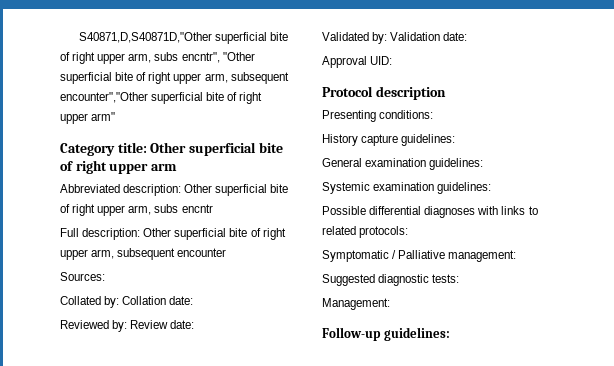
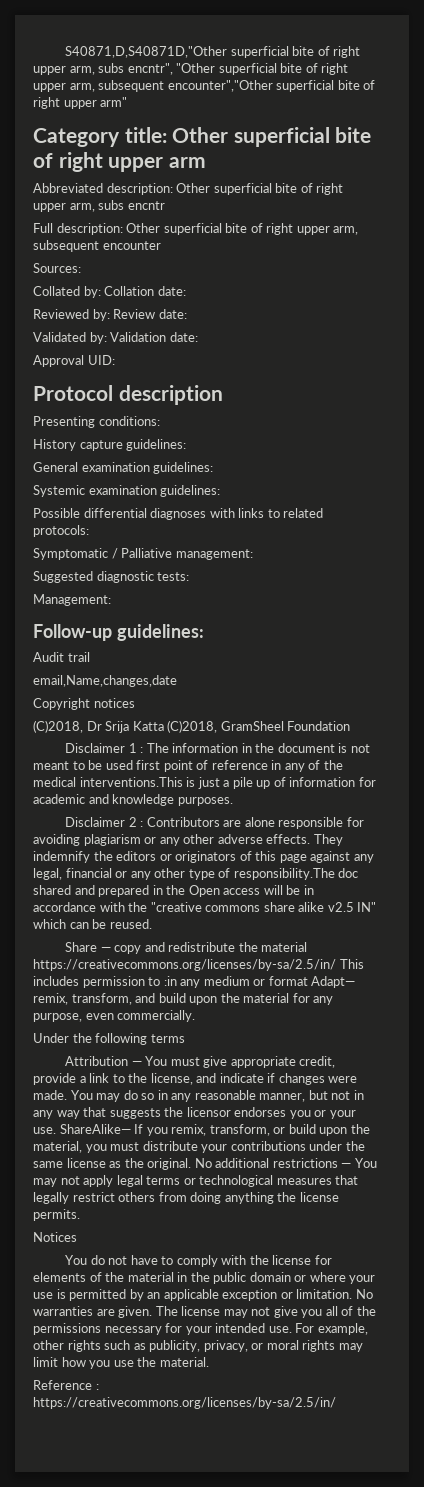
(450, 334) none -> [33,652,90,662] [33,675,177,687] [33,698,135,710] [33,720,351,733] [65,743,370,753] [33,760,343,772] [33,777,376,789] [33,794,233,806] [65,817,364,829] [33,834,343,846] [33,851,374,863] [33,868,359,880] [33,885,314,897] [33,902,377,912] [33,919,152,929] [65,942,308,954] [33,959,364,971] [33,976,356,988] [33,993,334,1005] [33,1010,196,1022] [33,1033,185,1045] [65,1056,336,1068] [33,1073,358,1085] [33,1090,364,1102] [33,1107,356,1119] [33,1124,370,1136] [33,1141,365,1153] [33,1158,377,1170] [33,1175,359,1187] [33,1192,339,1204] [33,1209,80,1221] [33,1232,77,1242] [65,1255,332,1267] [33,1272,376,1284] [33,1289,373,1301] [33,1306,376,1318] [33,1323,368,1335] [33,1340,363,1352] [33,1357,209,1369] [33,1380,99,1390] [33,1397,336,1409] // Audit trail // email,Name,changes,date // Copyright notices // (C)2018, Dr Srija Katta (C)2018, GramSheel Foundation // Disclaimer 1 : The information in the document is not meant to be used first point of reference in any of the medical interventions.This is just a pile up of information for academic and knowledge purposes. // Disclaimer 2 : Contributors are alone responsible for avoiding plagiarism or any other adverse effects. They indemnify the editors or originators of this page against any legal, financial or any other type of responsibility.The doc shared and prepared in the Open access will be in accordance with the "creative commons share alike v2.5 IN" which can be reused. // Share — copy and redistribute the material https://creativecommons.org/licenses/by-sa/2.5/in/ This includes permission to :in any medium or format Adapt— remix, transform, and build upon the material for any purpose, even commercially. // Under the following terms // Attribution — You must give appropriate credit, provide a link to the license, and indicate if changes were made. You may do so in any reasonable manner, but not in any way that suggests the licensor endorses you or your use. ShareAlike— If you remix, transform, or build upon the material, you must distribute your contributions under the same license as the original. No additional restrictions — You may not apply legal terms or technological measures that legally restrict others from doing anything the license permits. // Notices // You do not have to comply with the license for elements of the material in the public domain or where your use is permitted by an applicable exception or limitation. No warranties are given. The license may not give you all of the permissions necessary for your intended use. For example, other rights such as publicity, privacy, or moral rights may limit how you use the material. // Reference : https://creativecommons.org/licenses/by-sa/2.5/in/

